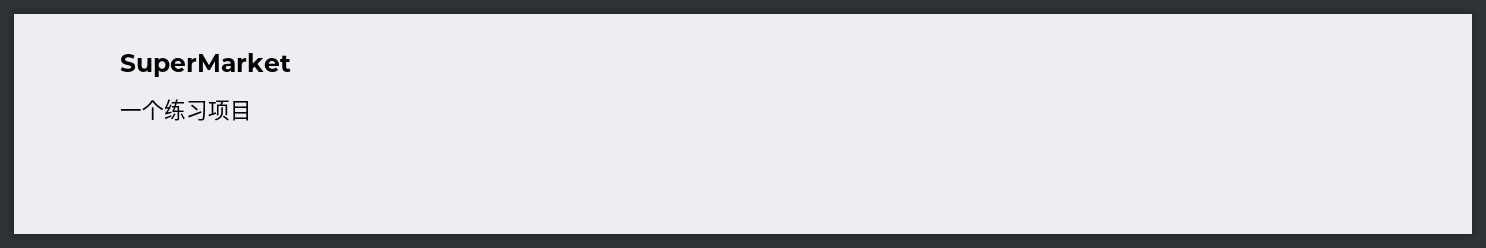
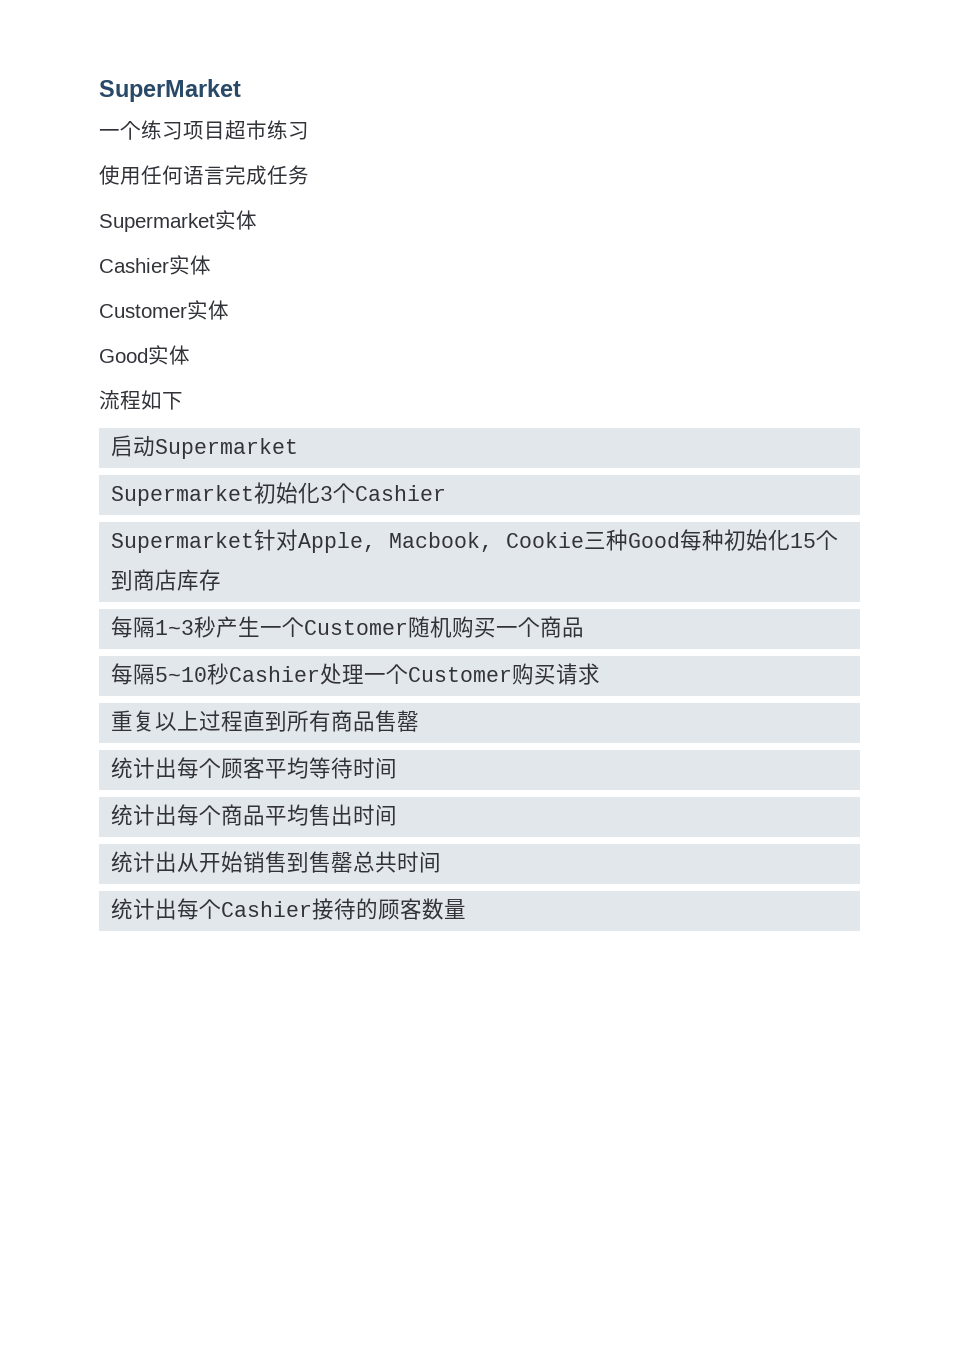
(252, 111) none -> [225,120,309,140] [99,165,309,185] [99,210,257,232] [99,255,211,275] [99,300,229,320] [99,345,190,365] [99,390,183,410] [111,435,299,459] [111,482,447,506] [111,529,839,553] [111,569,222,591] [111,616,585,638] [111,663,601,685] [111,710,420,732] [111,757,398,779] [111,804,398,826] [111,851,442,873] [111,898,467,920] 超市练习 // 使用任何语言完成任务 // Supermarket实体 // Cashier实体 // Customer实体 // Good实体 // 流程如下 // 启动Supermarket // Supermarket初始化3个Cashier // Supermarket针对Apple, Macbook, Cookie三种Good每种初始化15个到商店库存 // 每隔1~3秒产生一个Customer随机购买一个商品 // 每隔5~10秒Cashier处理一个Customer购买请求 // 重复以上过程直到所有商品售罄 // 统计出每个顾客平均等待时间 // 统计出每个商品平均售出时间 // 统计出从开始销售到售罄总共时间 // 统计出每个Cashier接待的顾客数量

